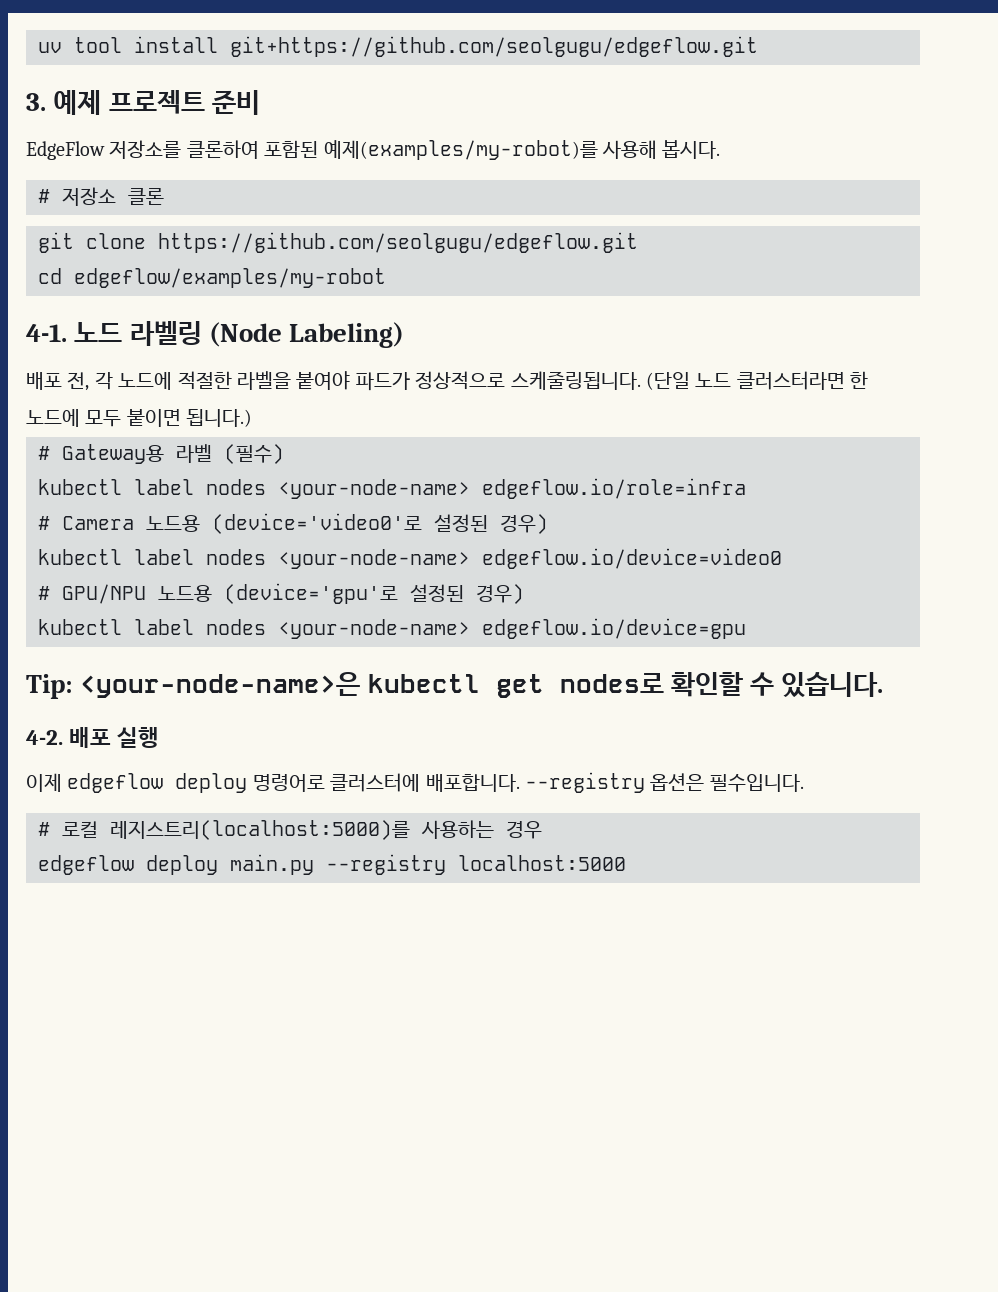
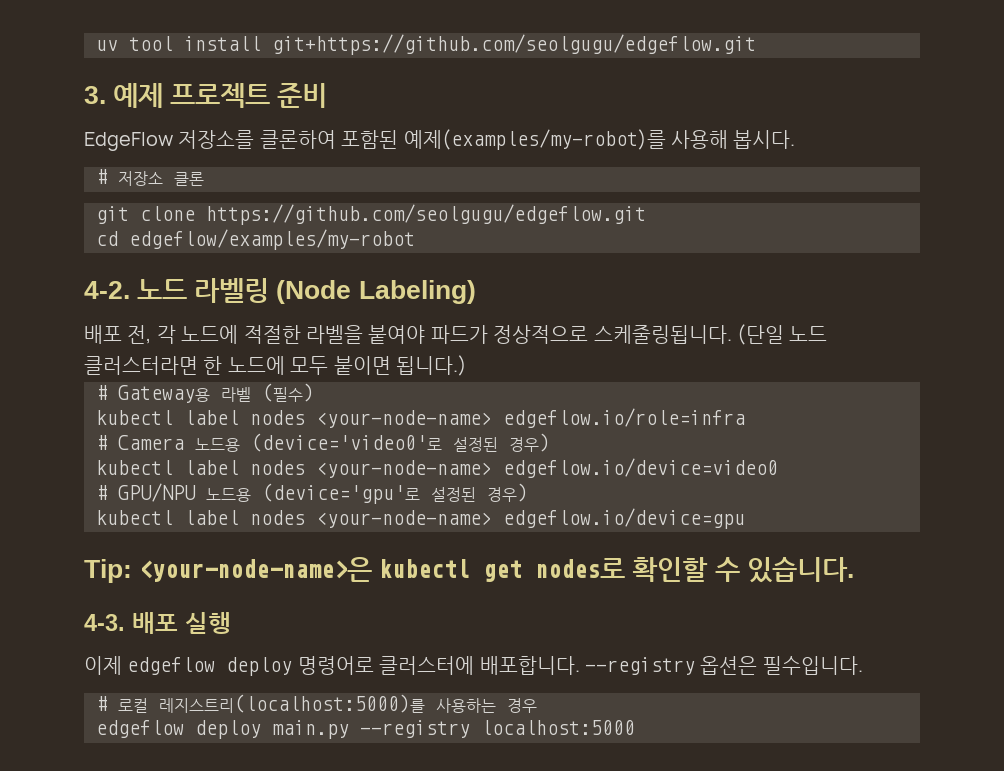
[26,324,67,342] 4-1. -> [84,281,130,299] 4-2.
[26,730,63,745] 4-2. -> [84,614,125,631] 4-3.

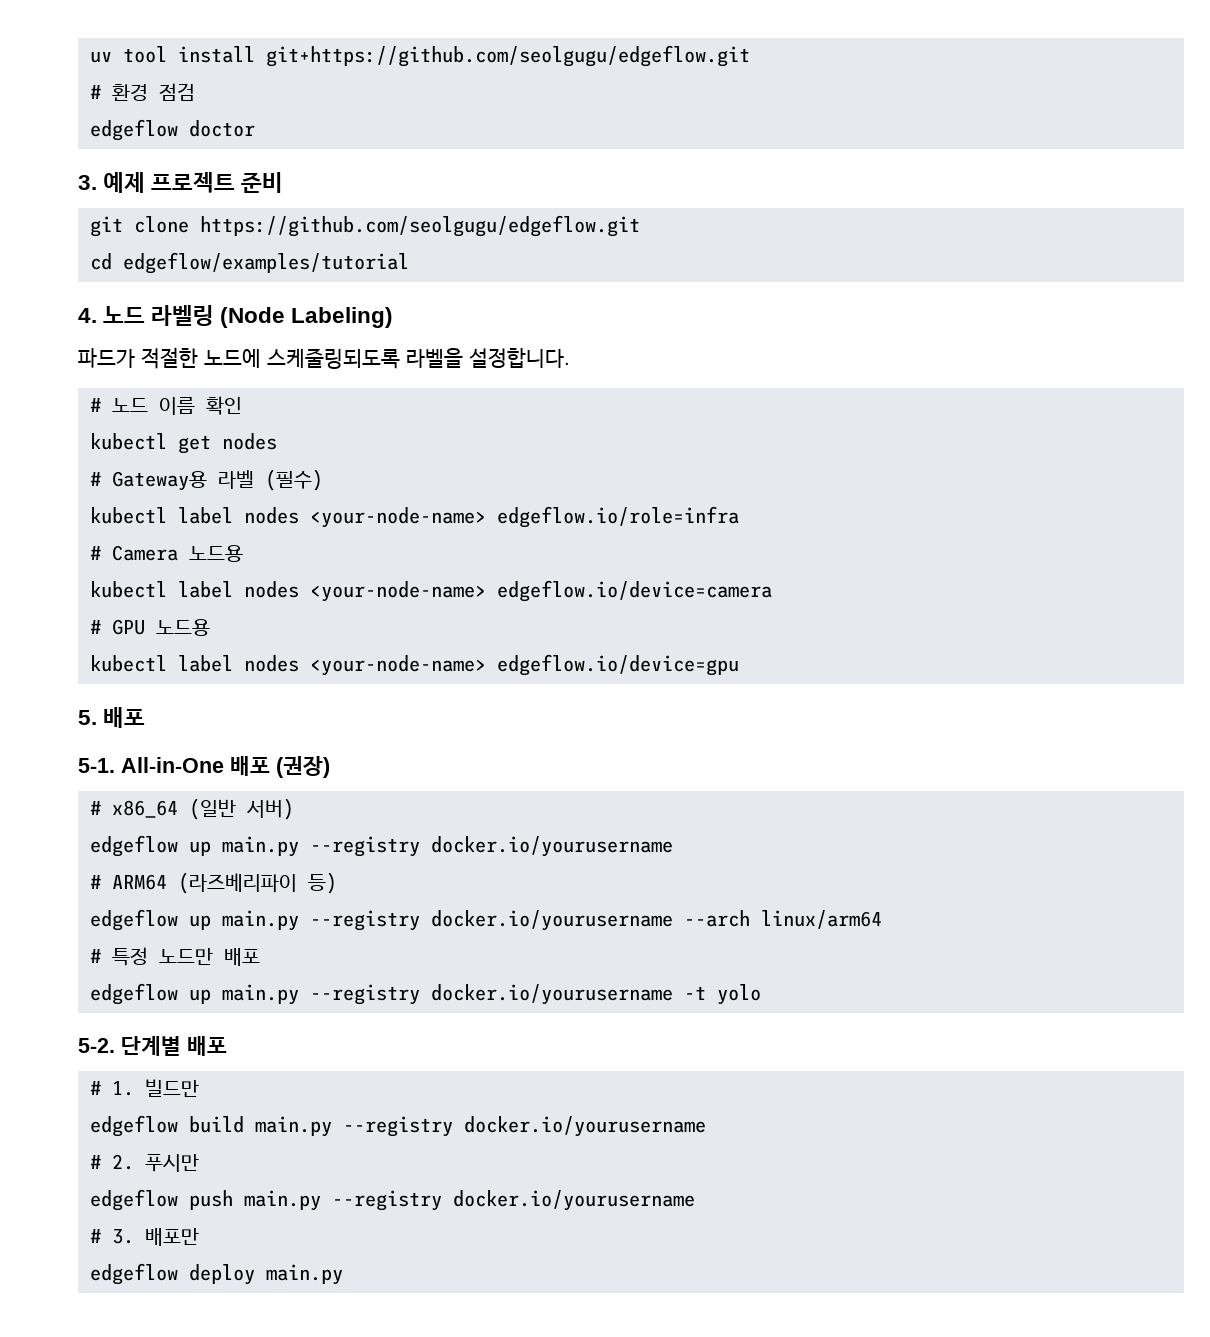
(756, 44) none -> [90,83,196,101] [90,119,256,141] // # 환경 점검 // edgeflow doctor
[84,129,796,151] [96,169,204,186] // EdgeFlow 저장소를 클론하여 포함된 예제(examples/my-robot)를 사용해 봅시다. // # 저장소 클론 -> (284, 182) none
[129,229,415,250] [84,281,130,299] edgeflow/examples/my-robot // 4-2. -> [123,252,410,274] [78,308,97,323] edgeflow/examples/tutorial // 4.
[84,324,828,345] [84,355,467,376] 배포 전, 각 노드에 적절한 라벨을 붙여야 파드가 정상적으로 스케줄링됩니다. (단일 노드 클러스터라면 한 노드에 모두 붙이면 됩니다.) -> [78,347,570,369] [90,396,243,415] [90,433,278,454] 파드가 적절한 노드에 스케줄링되도록 라벨을 설정합니다. // # 노드 이름 확인 // kubectl get nodes
[251,433,550,452] [96,458,778,478] [96,483,528,504] (device='video0'로 설정된 경우) // kubectl label nodes <your-node-name> edgeflow.io/device=video0 // # GPU/NPU 노드용 (device='gpu'로 설정된 경우) -> [90,580,773,602] [90,619,211,636] // kubectl label nodes <your-node-name> edgeflow.io/device=camera // # GPU 노드용
[84,557,854,583] [84,612,231,634] [84,656,863,676] [96,694,537,713] Tip: <your-node-name>은 kubectl get nodes로 확인할 수 있습니다. // 4-3. 배포 실행 // 이제 edgeflow deploy 명령어로 클러스터에 배포합니다. --registry 옵션은 필수입니다. // # 로컬 레지스트리(localhost:5000)를 사용하는 경우 -> [78,707,146,728] [78,756,330,778] [90,798,295,820] [90,835,674,857] [90,872,338,894] [90,909,883,931] [90,947,261,966] [90,983,762,1005] [78,1036,227,1056] [90,1079,200,1097] [90,1115,707,1137] [90,1154,200,1172] [90,1189,696,1211] [90,1228,200,1246] 5. 배포 // 5-1. All-in-One 배포 (권장) // # x86_64 (일반 서버) // edgeflow up main.py --registry docker.io/yourusername // # ARM64 (라즈베리파이 등) // edgeflow up main.py --registry docker.io/yourusername --arch linux/arm64 // # 특정 노드만 배포 // edgeflow up main.py --registry docker.io/yourusername -t yolo // 5-2. 단계별 배포 // # 1. 빌드만 // edgeflow build main.py --registry docker.io/yourusername // # 2. 푸시만 // edgeflow push main.py --registry docker.io/yourusername // # 3. 배포만
[360,720,635,738] --registry localhost:5000 -> (344, 1274) none

